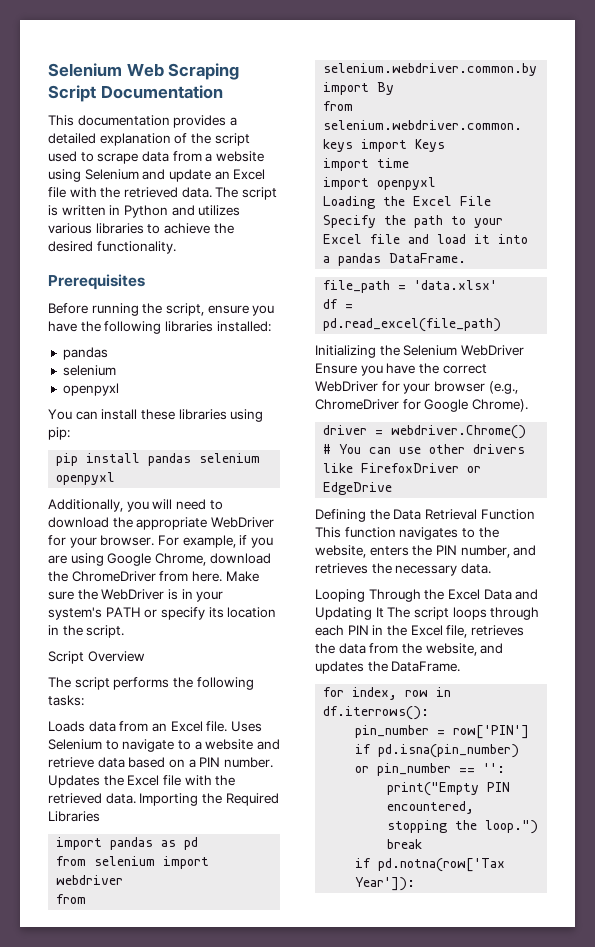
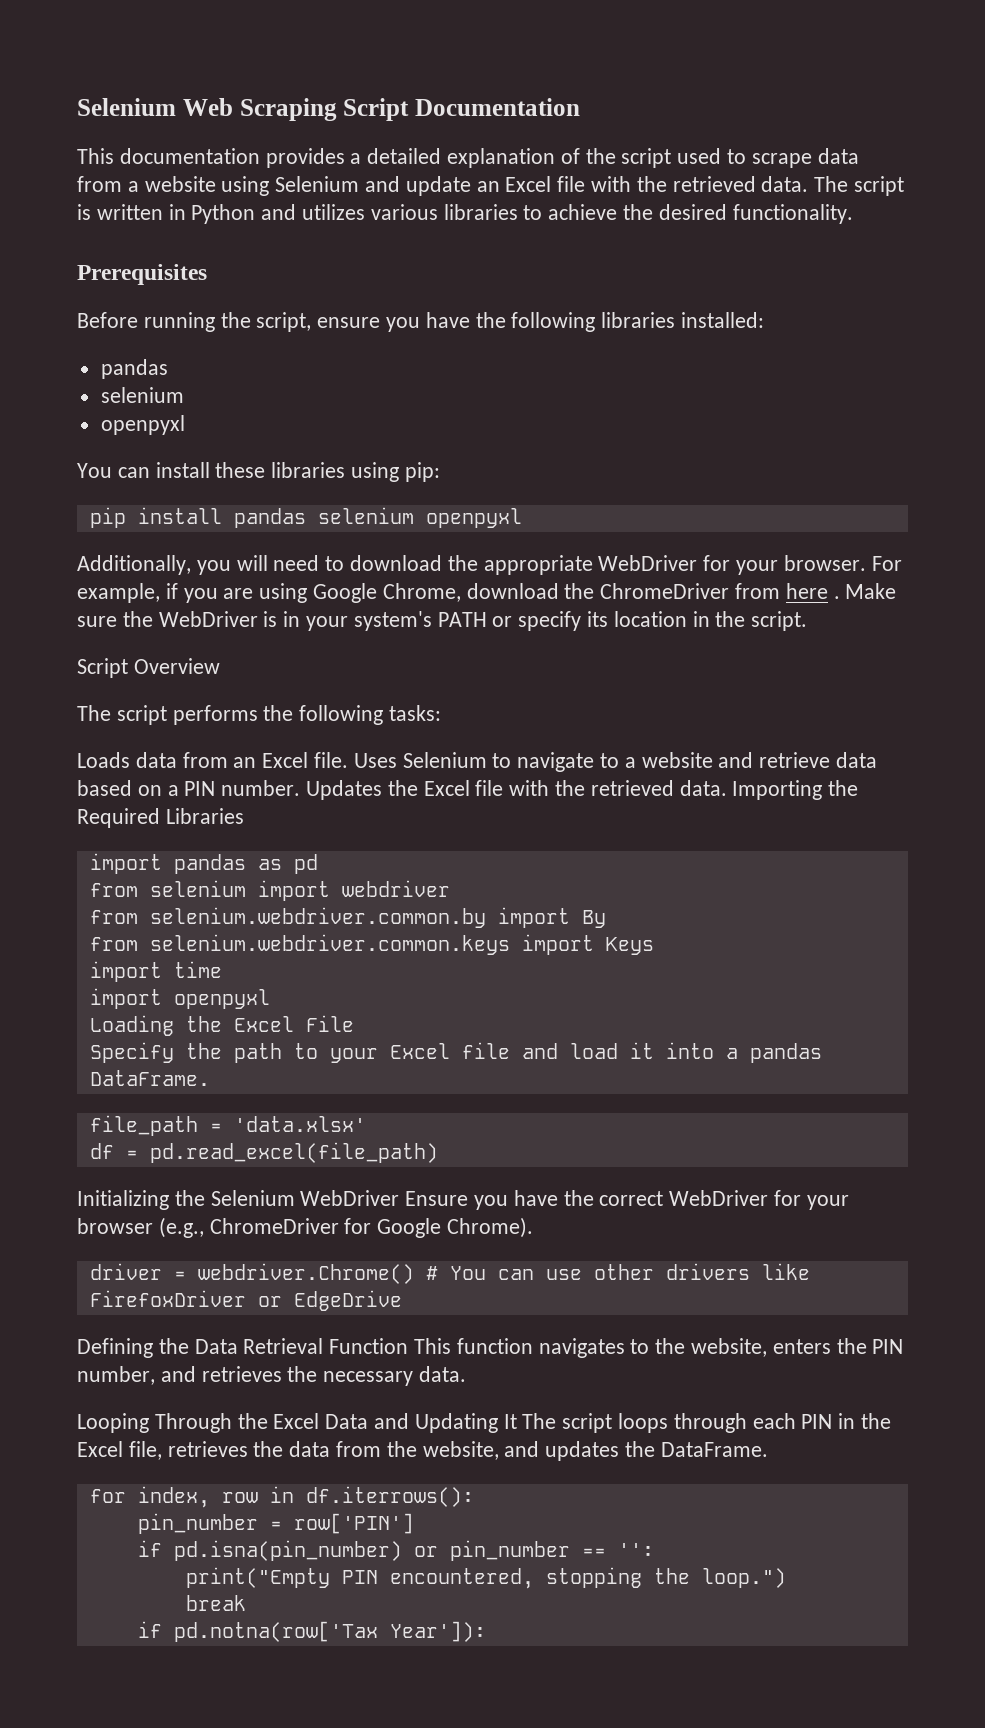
[191,571,222,582] here. -> [785,583,840,599] here .

